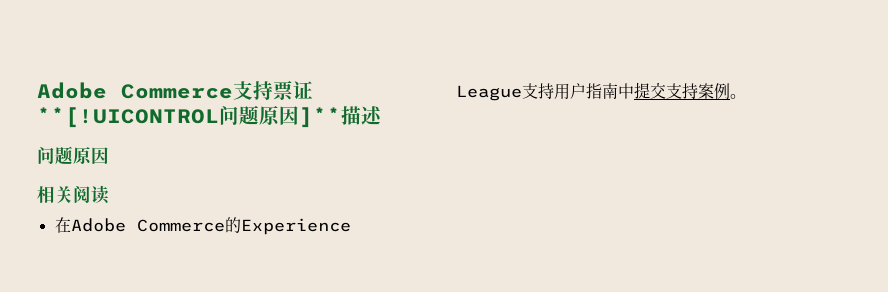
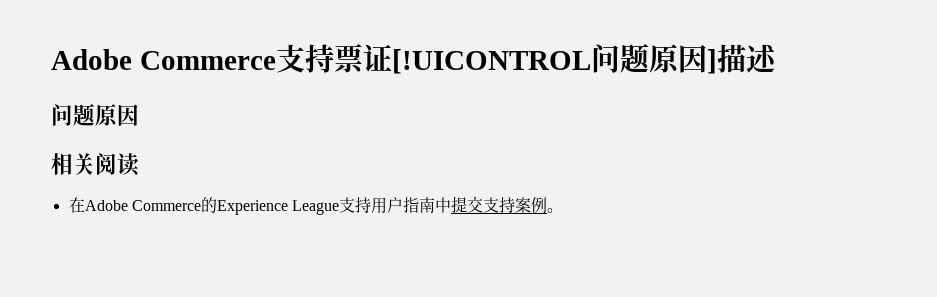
[37,105,341,128] **[!UICONTROL问题原因]** -> [391,43,717,74] [!UICONTROL问题原因]

